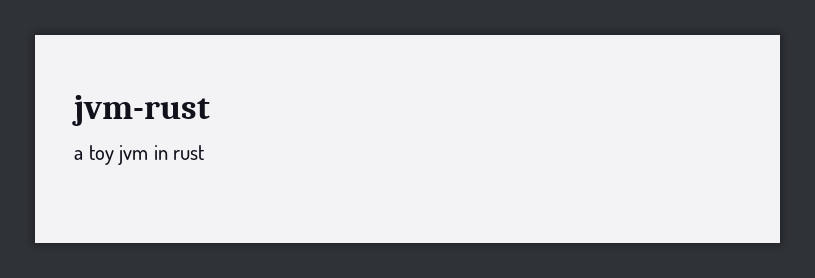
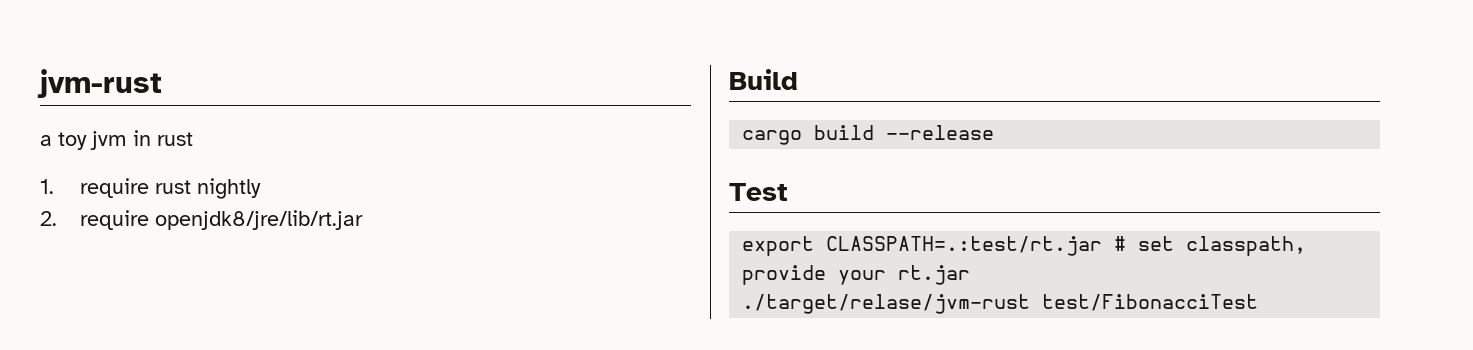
(205, 152) none -> [40,178,261,199] [40,210,363,230] [729,69,798,90] [742,125,995,145] [729,183,788,201] [742,236,1307,256] [742,265,971,285] [742,294,1259,314] // 1. require rust nightly // 2. require openjdk8/jre/lib/rt.jar // Build // cargo build --release // Test // export CLASSPATH=.:test/rt.jar # set classpath, provide your rt.jar // ./target/relase/jvm-rust test/FibonacciTest

